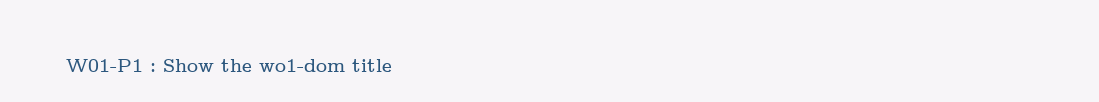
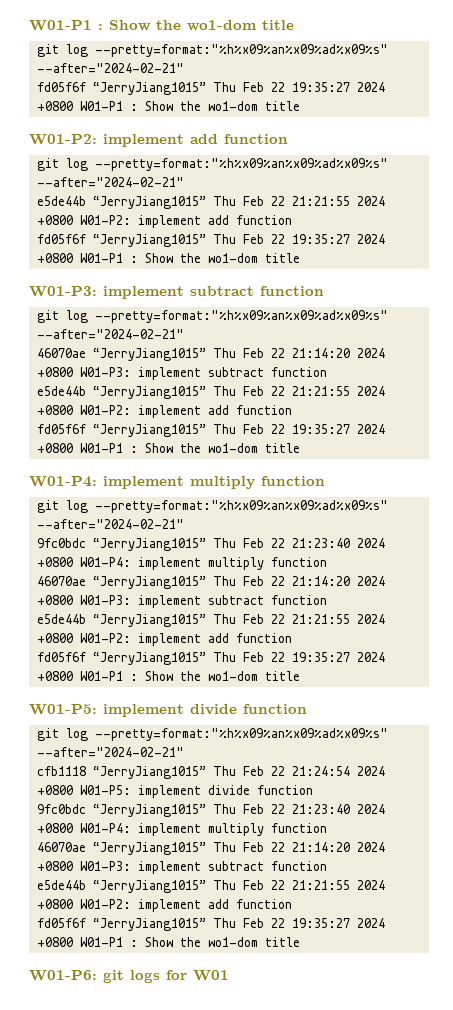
[66,59,392,72] W01-P1 : Show the wo1-dom title -> [29,20,294,31] [36,44,388,57] [36,63,184,73] [36,82,385,95] [36,101,300,111] [29,134,288,147] [36,158,388,171] [36,177,184,187] [36,196,385,209] [36,215,292,228] [36,234,385,247] [36,253,300,263] [29,286,324,299] [36,310,388,323] [36,329,184,339] [36,348,385,361] [36,367,327,380] [36,386,385,399] [36,405,292,418] [36,424,385,437] [36,443,300,453] [29,476,325,489] [36,500,388,513] [36,519,184,529] [36,538,385,551] [36,557,327,570] [36,576,385,589] [36,595,327,608] [36,614,385,627] [36,633,292,646] [36,652,385,665] [36,671,300,681] [29,704,307,717] [36,728,388,741] [36,747,184,757] [36,766,385,779] [36,785,313,798] [36,804,385,817] [36,823,327,836] [36,842,385,855] [36,861,327,874] [36,880,385,893] [36,899,292,912] [36,918,385,931] [36,937,300,947] [29,970,229,983] W01-P1 : Show the wo1-dom title // git log --pretty=format:"%h%x09%an%x09%ad%x09%s" --after="2024-02-21" // fd05f6f “JerryJiang1015” Thu Feb 22 19:35:27 2024 +0800 W01-P1 : Show the wo1-dom title // W01-P2: implement add function // git log --pretty=format:"%h%x09%an%x09%ad%x09%s" --after="2024-02-21" // e5de44b “JerryJiang1015” Thu Feb 22 21:21:55 2024 +0800 W01-P2: implement add function // fd05f6f “JerryJiang1015” Thu Feb 22 19:35:27 2024 +0800 W01-P1 : Show the wo1-dom title // W01-P3: implement subtract function // git log --pretty=format:"%h%x09%an%x09%ad%x09%s" --after="2024-02-21" // 46070ae “JerryJiang1015” Thu Feb 22 21:14:20 2024 +0800 W01-P3: implement subtract function // e5de44b “JerryJiang1015” Thu Feb 22 21:21:55 2024 +0800 W01-P2: implement add function // fd05f6f “JerryJiang1015” Thu Feb 22 19:35:27 2024 +0800 W01-P1 : Show the wo1-dom title // W01-P4: implement multiply function // git log --pretty=format:"%h%x09%an%x09%ad%x09%s" --after="2024-02-21" // 9fc0bdc “JerryJiang1015” Thu Feb 22 21:23:40 2024 +0800 W01-P4: implement multiply function // 46070ae “JerryJiang1015” Thu Feb 22 21:14:20 2024 +0800 W01-P3: implement subtract function // e5de44b “JerryJiang1015” Thu Feb 22 21:21:55 2024 +0800 W01-P2: implement add function // fd05f6f “JerryJiang1015” Thu Feb 22 19:35:27 2024 +0800 W01-P1 : Show the wo1-dom title // W01-P5: implement divide function // git log --pretty=format:"%h%x09%an%x09%ad%x09%s" --after="2024-02-21" // cfb1118 “JerryJiang1015” Thu Feb 22 21:24:54 2024 +0800 W01-P5: implement divide function // 9fc0bdc “JerryJiang1015” Thu Feb 22 21:23:40 2024 +0800 W01-P4: implement multiply function // 46070ae “JerryJiang1015” Thu Feb 22 21:14:20 2024 +0800 W01-P3: implement subtract function // e5de44b “JerryJiang1015” Thu Feb 22 21:21:55 2024 +0800 W01-P2: implement add function // fd05f6f “JerryJiang1015” Thu Feb 22 19:35:27 2024 +0800 W01-P1 : Show the wo1-dom title // W01-P6: git logs for W01

